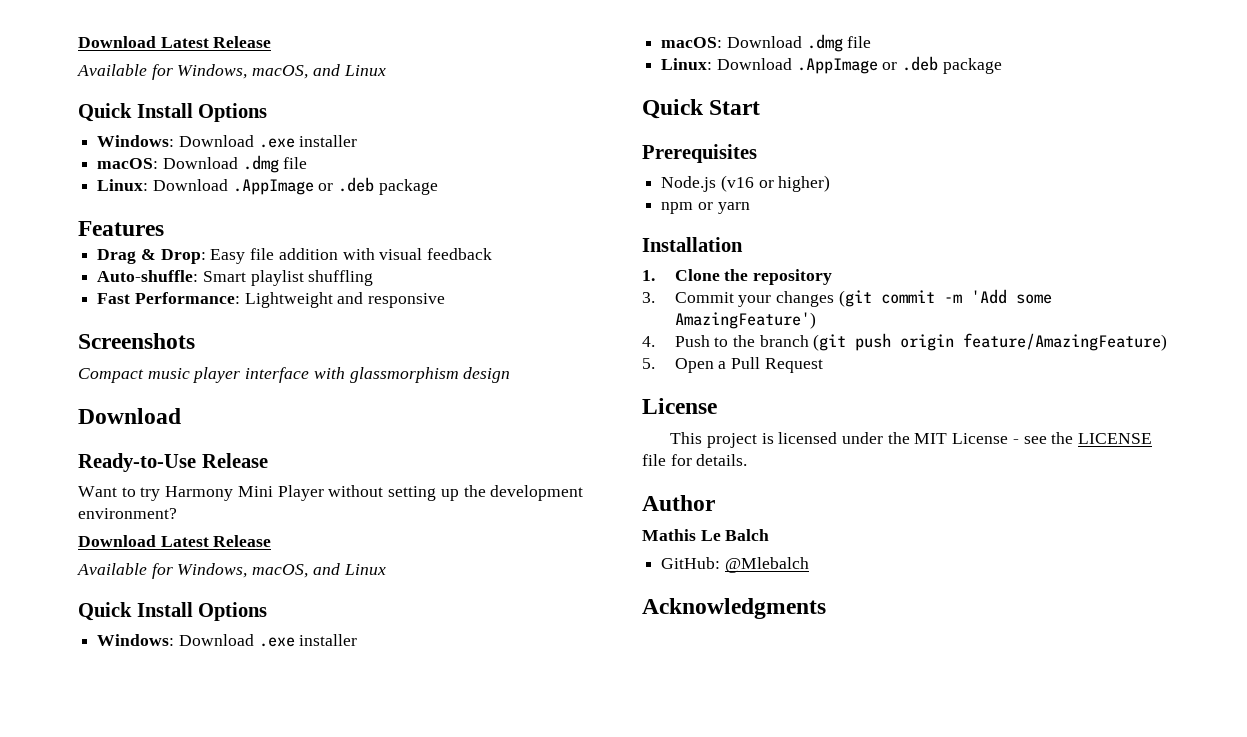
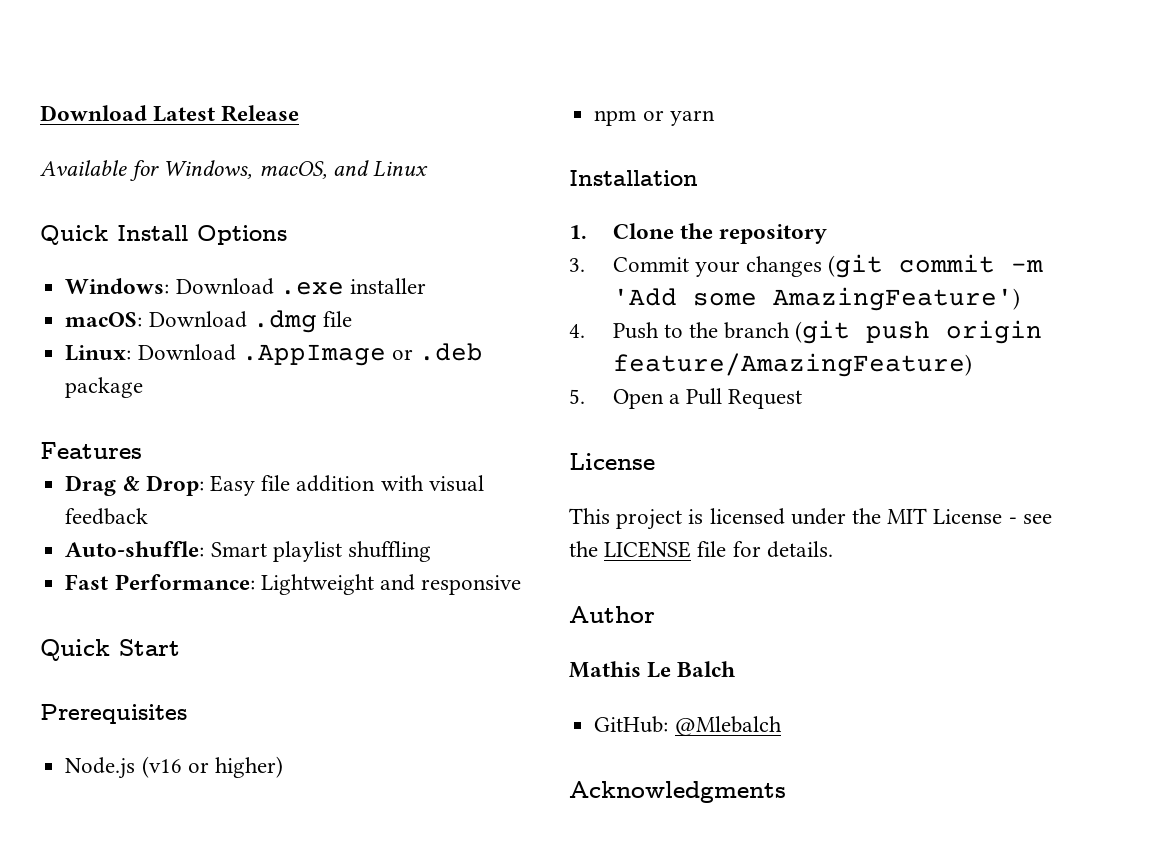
[78,333,195,349] [78,367,511,383] [78,408,181,424] [78,453,268,472] [78,485,584,501] [78,508,177,519] [78,535,272,547] [77,563,386,579] [78,602,268,621] [97,634,358,647] [661,34,872,52] [661,56,1002,74] // Screenshots // Compact music player interface with glassmorphism design // Download // Ready-to-Use Release // Want to try Harmony Mini Player without setting up the development environment? // Download Latest Release // Available for Windows, macOS, and Linux // Quick Install Options // Windows: Download .exe installer // macOS: Download .dmg file // Linux: Download .AppImage or .deb package -> (522, 585) none

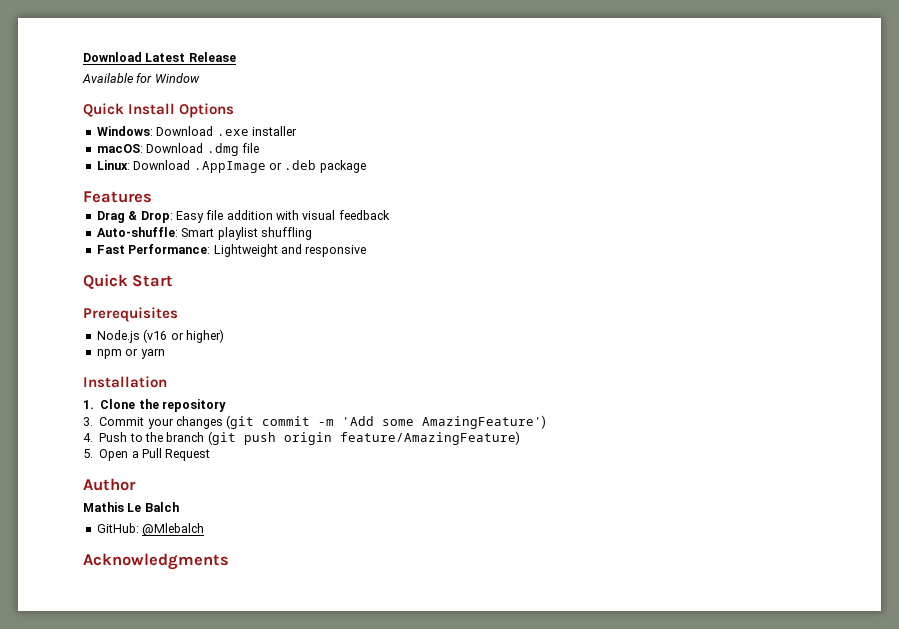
[163,160,429,179] Windows, macOS, and Linux -> [154,73,200,83] Window
[569,453,655,470] [569,508,1052,530] [569,541,833,558] // License // This project is licensed under the MIT License - see the LICENSE file for details. -> (211, 455) none

